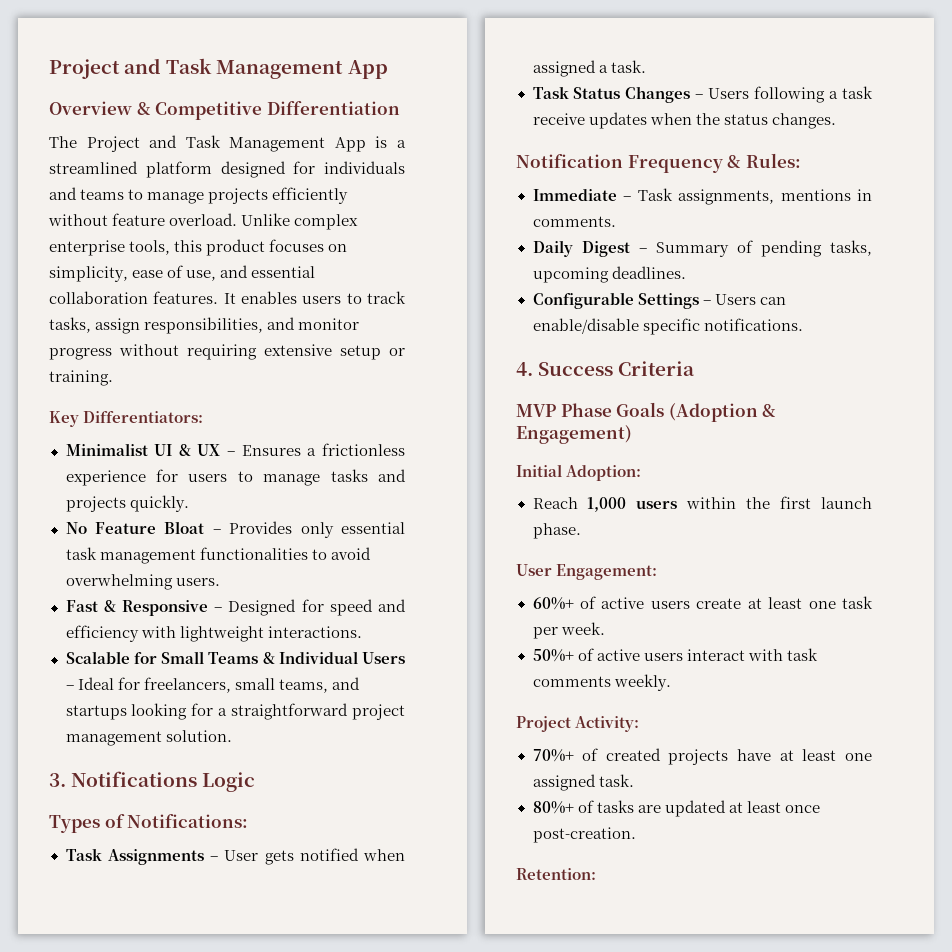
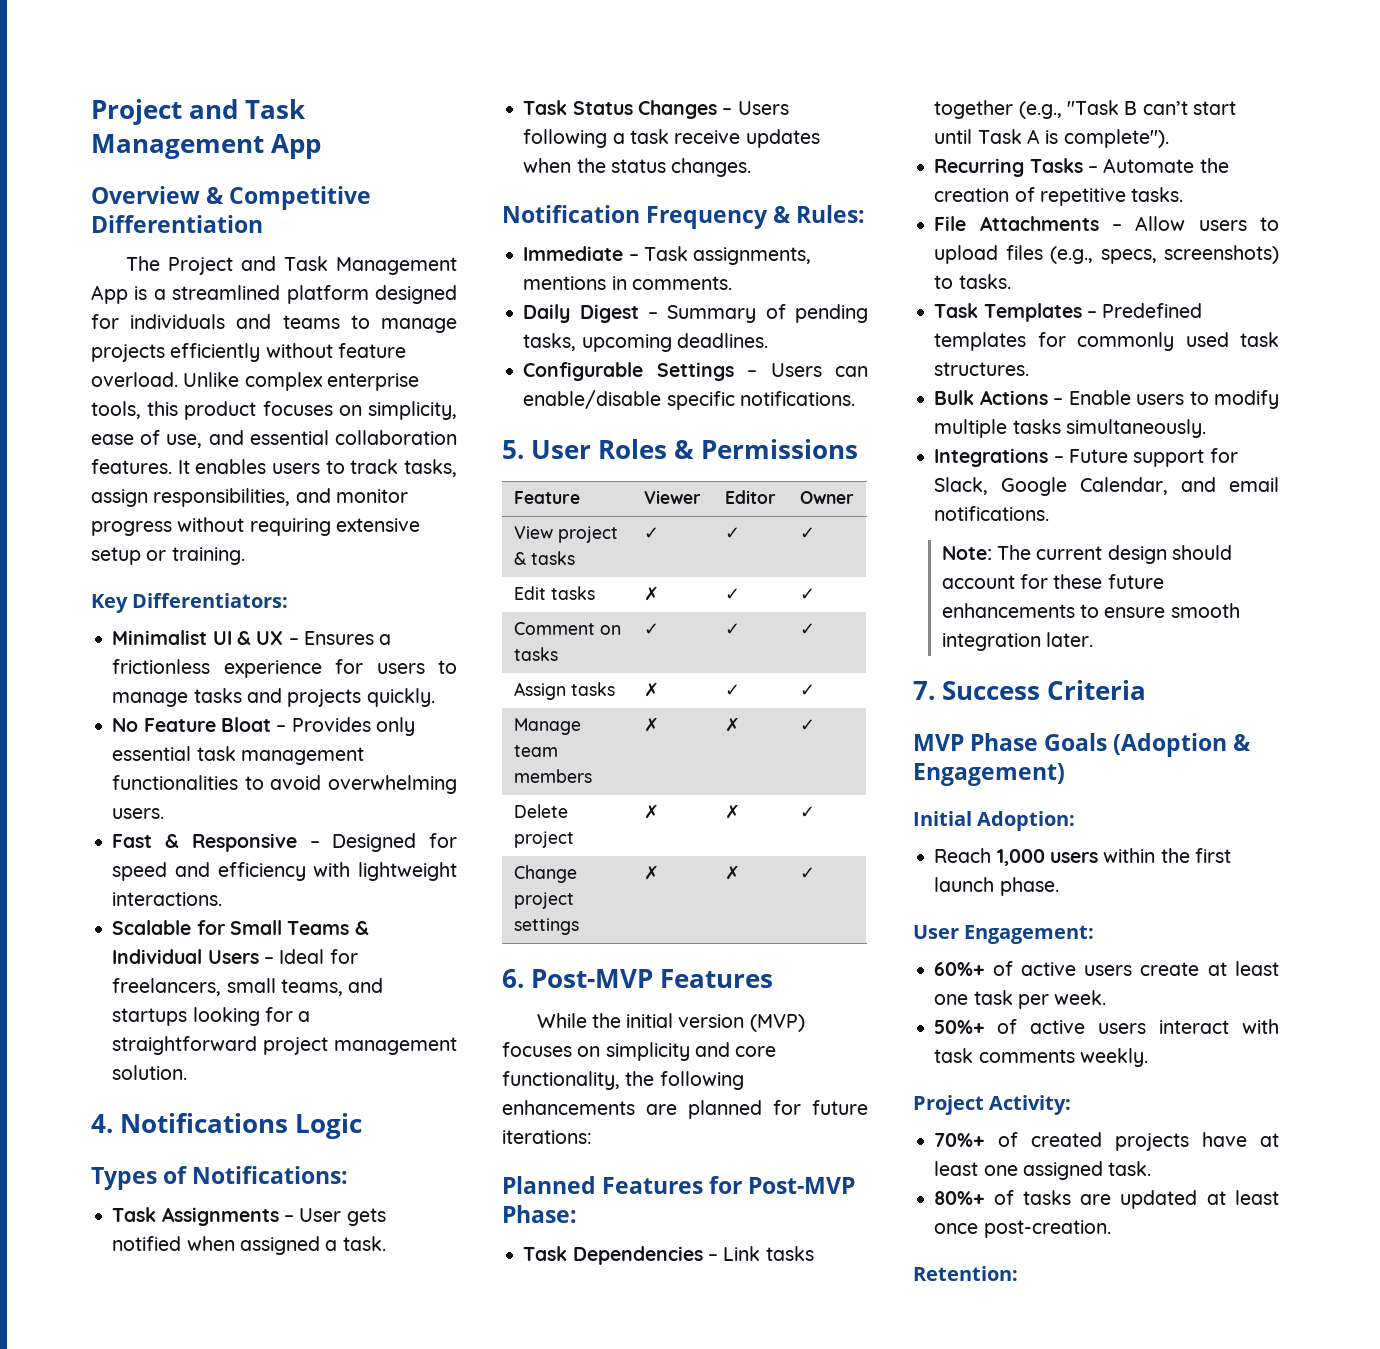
[49,773,66,787] 3. -> [91,1114,113,1133] 4.
[516,362,533,376] 4. -> [502,439,859,459] [513,491,580,504] [643,490,701,504] [724,490,776,504] [799,491,854,504] [513,526,618,543] [513,551,575,565] [643,527,659,539] [724,527,740,539] [799,527,815,539] [513,586,595,600] [643,586,659,601] [724,588,740,600] [799,588,815,600] [513,622,621,635] [513,647,558,661] [643,623,659,635] [724,623,740,635] [799,623,815,635] [513,682,615,700] [643,682,659,697] [724,684,740,696] [799,684,815,696] [513,718,581,735] [513,745,558,757] [513,769,592,783] [643,717,659,732] [724,717,740,732] [799,719,815,731] [513,804,568,818] [513,831,574,848] [643,804,659,819] [724,804,740,819] [799,806,815,818] [513,865,577,883] [513,892,574,909] [513,918,579,935] [643,865,659,880] [724,865,740,880] [799,867,815,879] [502,969,774,988] [536,1013,805,1032] [502,1042,777,1061] [502,1071,744,1090] [502,1100,868,1119] [502,1130,592,1144] [502,1176,856,1194] [502,1205,577,1223] [523,1246,814,1265] [934,100,1236,119] [934,129,1169,148] [934,158,1229,177] [934,187,1184,206] [934,216,1279,231] [934,245,1279,264] [934,274,1011,289] [934,303,1203,322] [934,332,1279,351] [934,362,1030,376] [934,390,1279,409] [934,419,1206,438] [934,448,1238,467] [934,477,1279,496] [934,506,1050,521] [941,545,1232,564] [941,574,1164,589] [941,603,1240,618] [941,632,1094,651] [913,681,935,700] 5. User Roles & Permissions // Feature | Viewer | Editor | Owner // View project & tasks | ✓ | ✓ | ✓ // Edit tasks | ✗ | ✓ | ✓ // Comment on tasks | ✓ | ✓ | ✓ // Assign tasks | ✗ | ✓ | ✓ // Manage team members | ✗ | ✗ | ✓ // Delete project | ✗ | ✗ | ✓ // Change project settings | ✗ | ✗ | ✓ // 6. Post-MVP Features // While the initial version (MVP) focuses on simplicity and core functionality, the following enhancements are planned for future iterations: // Planned Features for Post-MVP Phase: // Task Dependencies – Link tasks together (e.g., "Task B can’t start until Task A is complete"). // Recurring Tasks – Automate the creation of repetitive tasks. // File Attachments – Allow users to upload files (e.g., specs, screenshots) to tasks. // Task Templates – Predefined templates for commonly used task structures. // Bulk Actions – Enable users to modify multiple tasks simultaneously. // Integrations – Future support for Slack, Google Calendar, and email notifications. // Note: The current design should account for these future enhancements to ensure smooth integration later. // 7.

